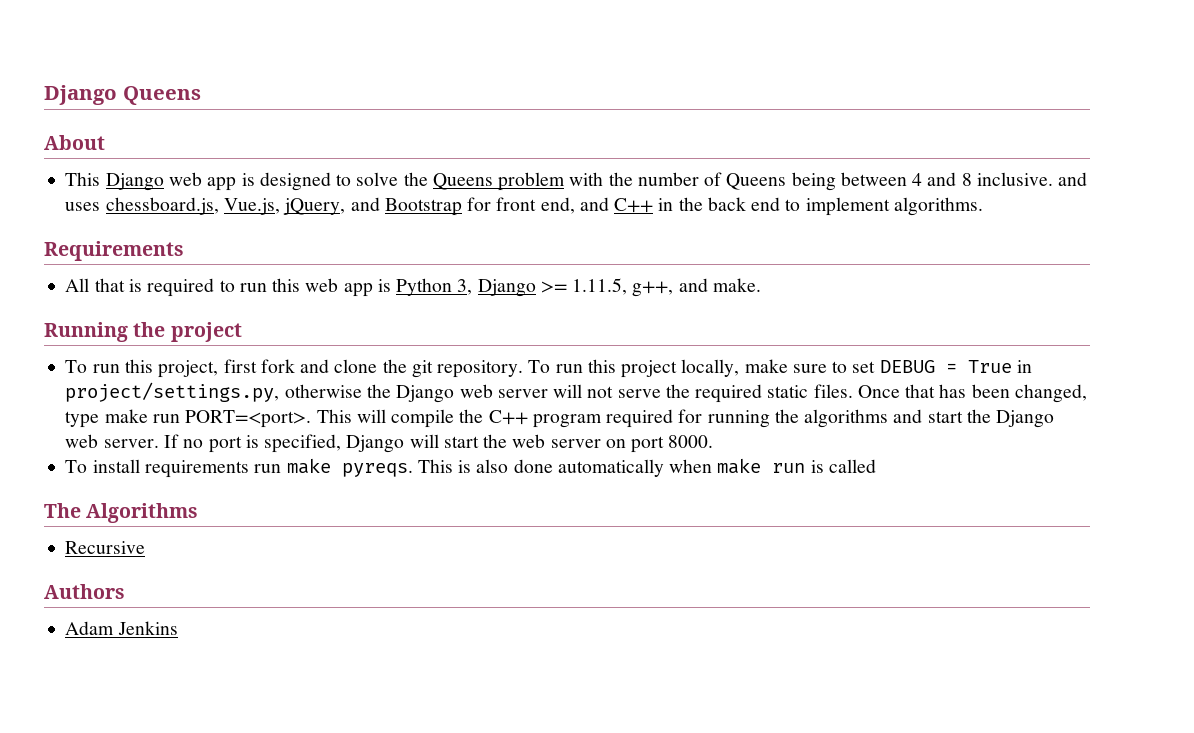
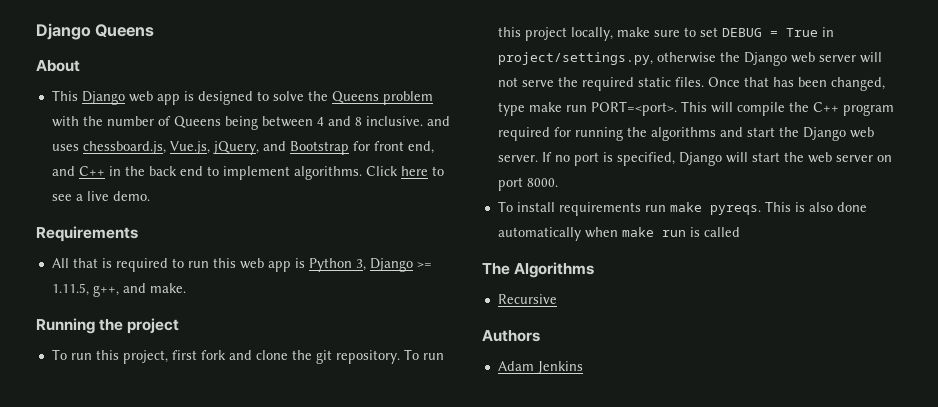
(983, 206) none -> [365,166,444,176] [51,191,150,201] Click here to see a live demo.

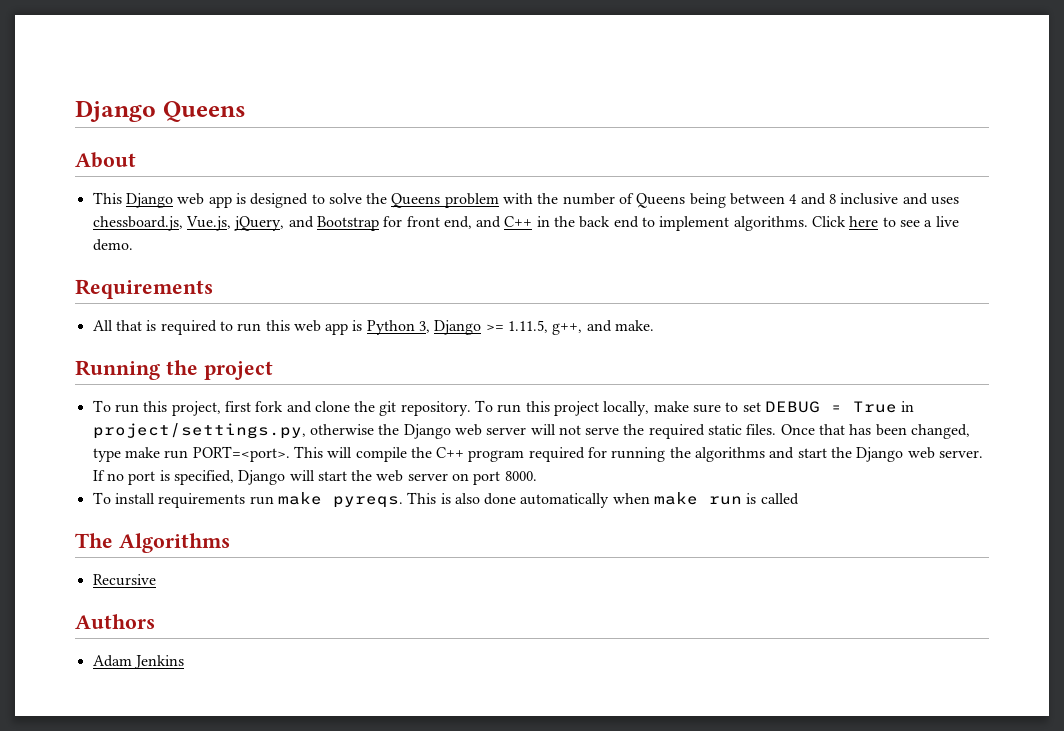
[365,116,423,126] inclusive. -> [840,193,899,205] inclusive

